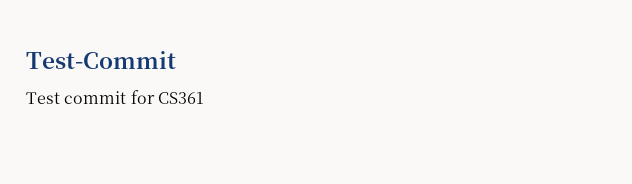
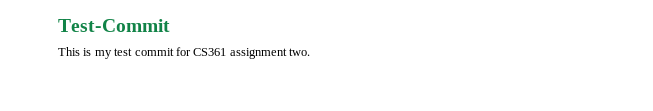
[26,92,60,104] Test -> [58,47,133,59] This is my test
(204, 98) none -> [229,48,310,59] assignment two.

